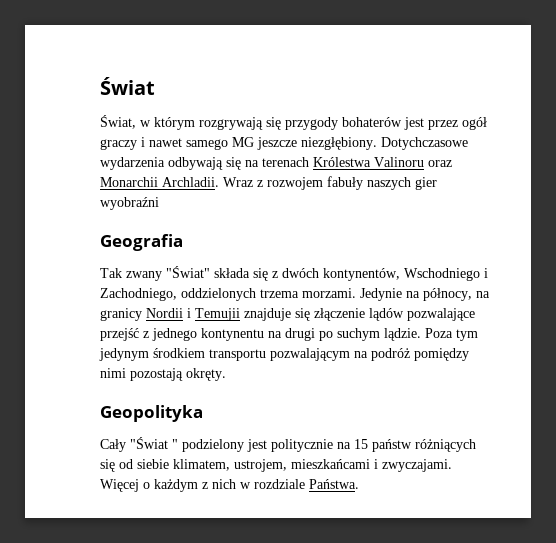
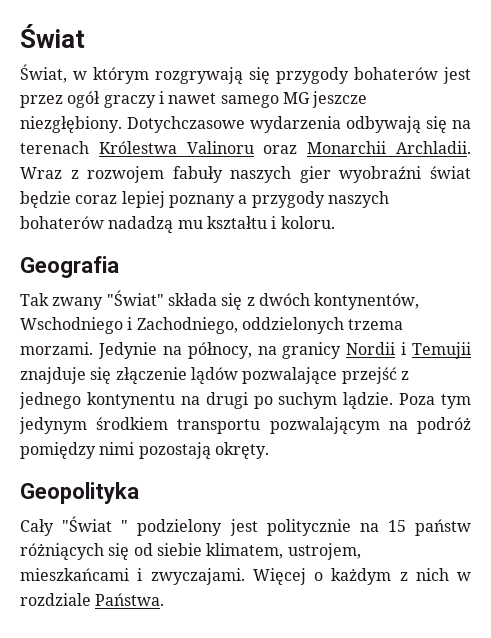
(159, 203) none -> [429,166,471,179] [20,191,389,208] [20,216,335,234] świat będzie coraz lepiej poznany a przygody naszych bohaterów nadadzą mu kształtu i koloru.

